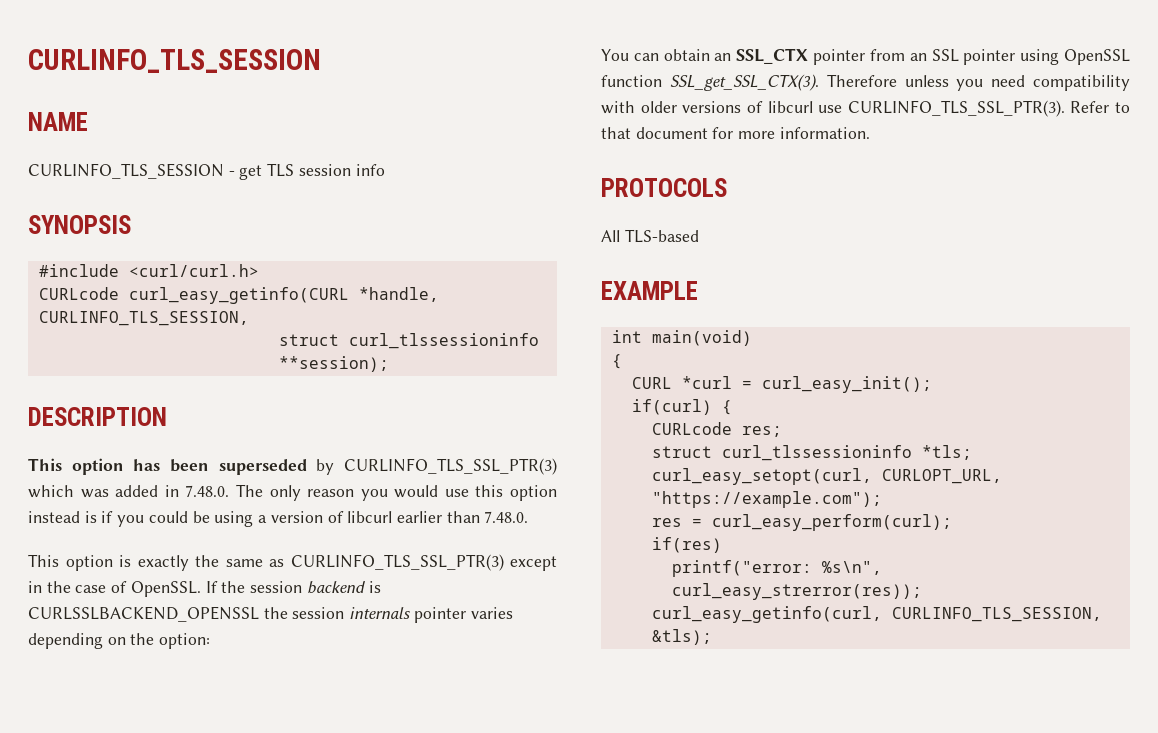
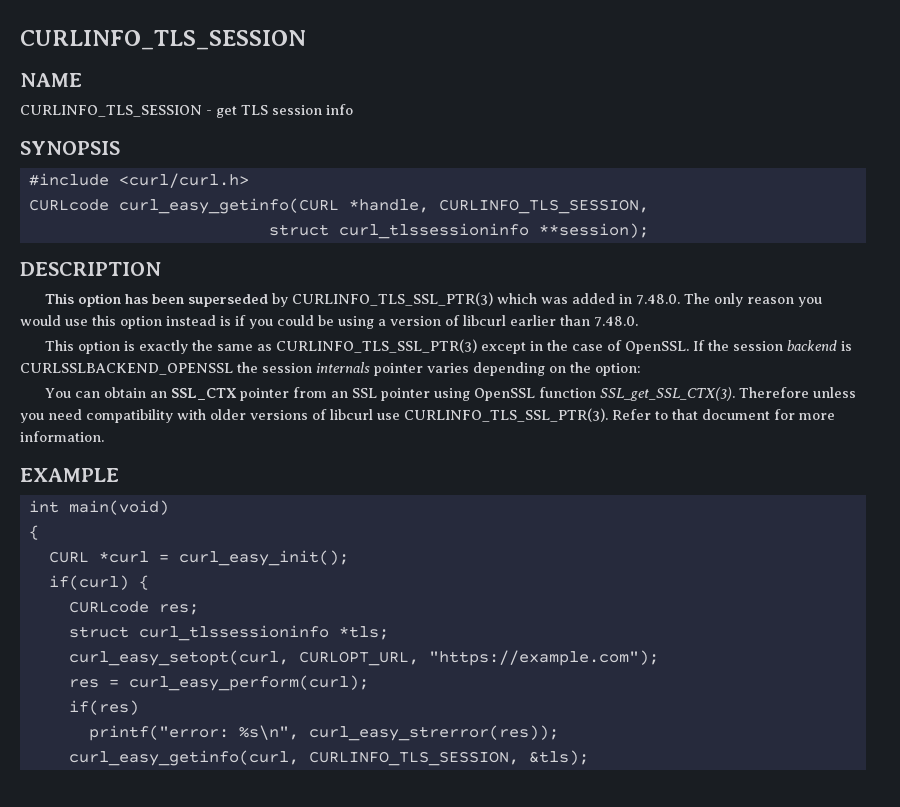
[601,178,727,197] [601,229,699,243] // PROTOCOLS // All TLS-based -> (104, 436) none

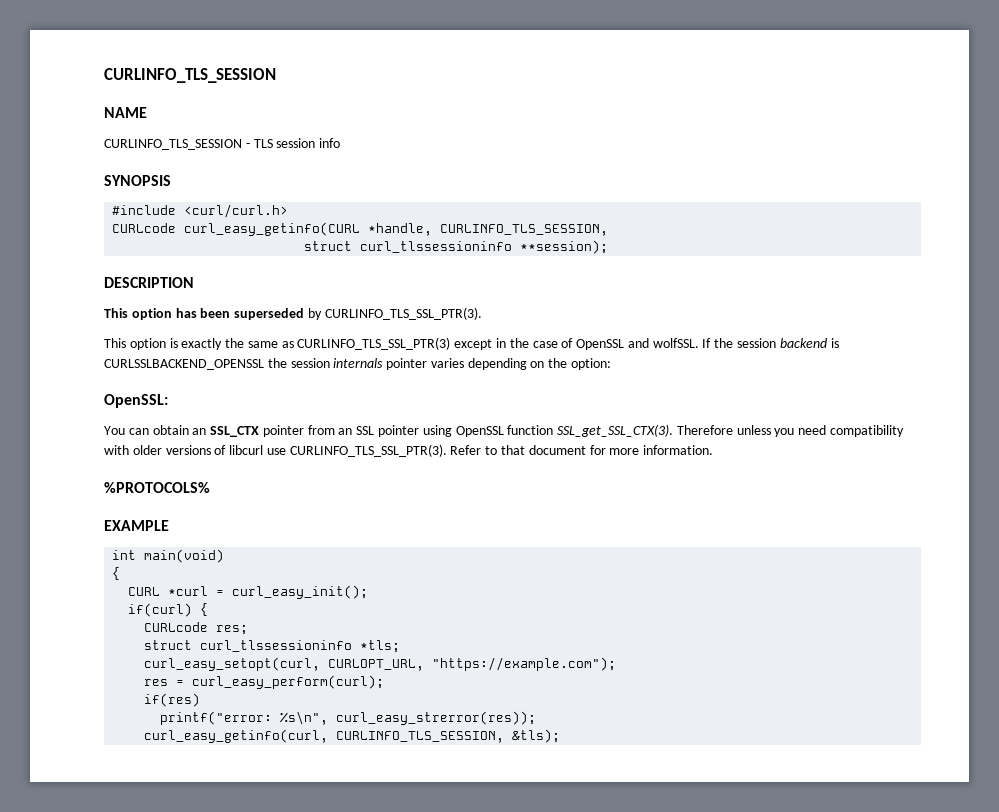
[216,106,237,118] get -> (250, 145) none
[292,292,823,307] [20,315,638,329] CURLINFO_TLS_SSL_PTR(3) which was added in 7.48.0. The only reason you would use this option instead is if you could be using a version of libcurl earlier than 7.48.0. -> [324,307,482,320] CURLINFO_TLS_SSL_PTR(3).
[625,341,690,354] OpenSSL. -> [576,338,699,350] OpenSSL and wolfSSL.
(641, 369) none -> [104,394,168,408] // OpenSSL:
(104, 436) none -> [104,482,210,493] // %PROTOCOLS%

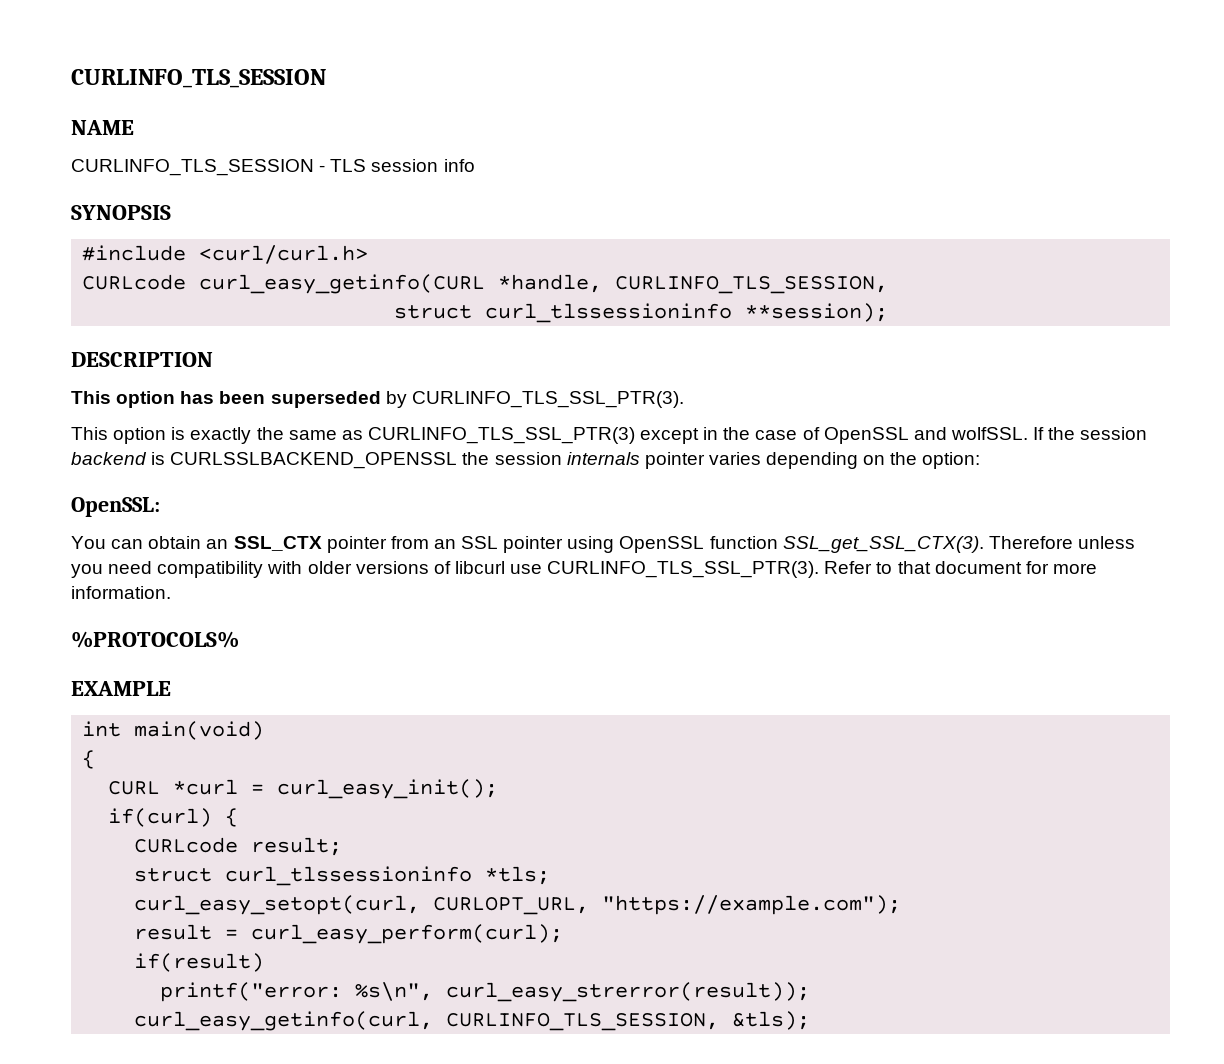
[216,625,249,635] res; -> [251,837,343,856] result;
[144,679,169,686] res -> [134,924,213,940] result
[144,693,201,707] if(res) -> [134,953,265,972] if(result)
[336,711,537,725] curl_easy_strerror(res)); -> [446,982,811,1002] curl_easy_strerror(result));

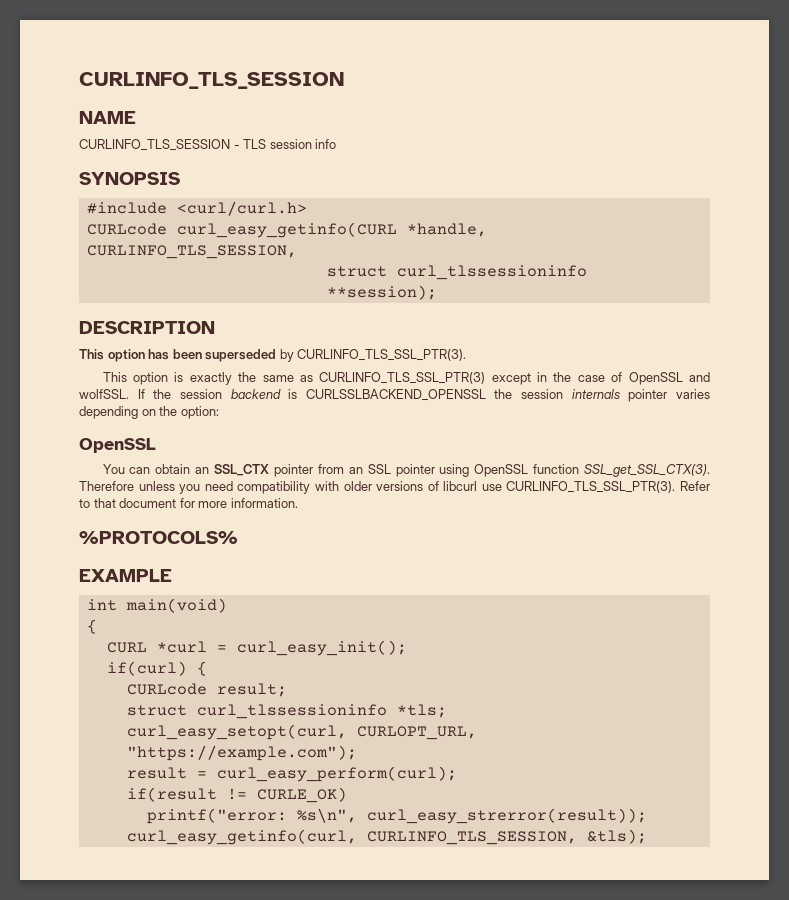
[71,497,160,517] OpenSSL: -> [79,438,156,453] OpenSSL
[134,953,265,972] if(result) -> [126,787,347,803] if(result != CURLE_OK)

